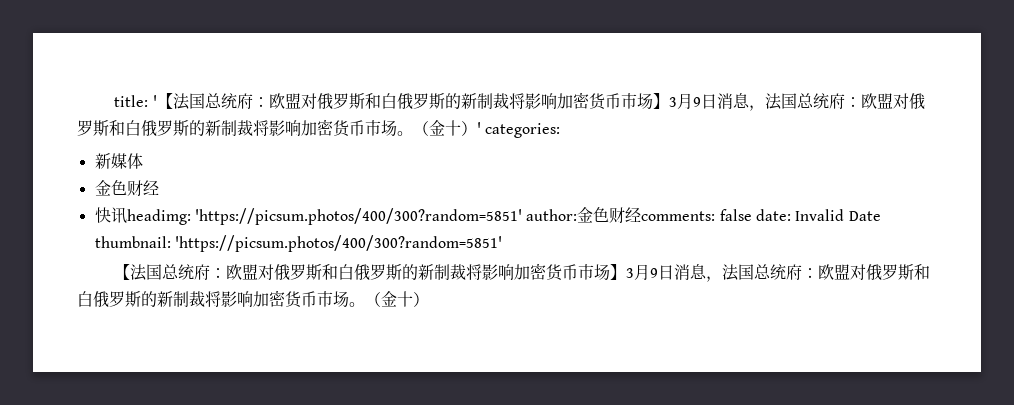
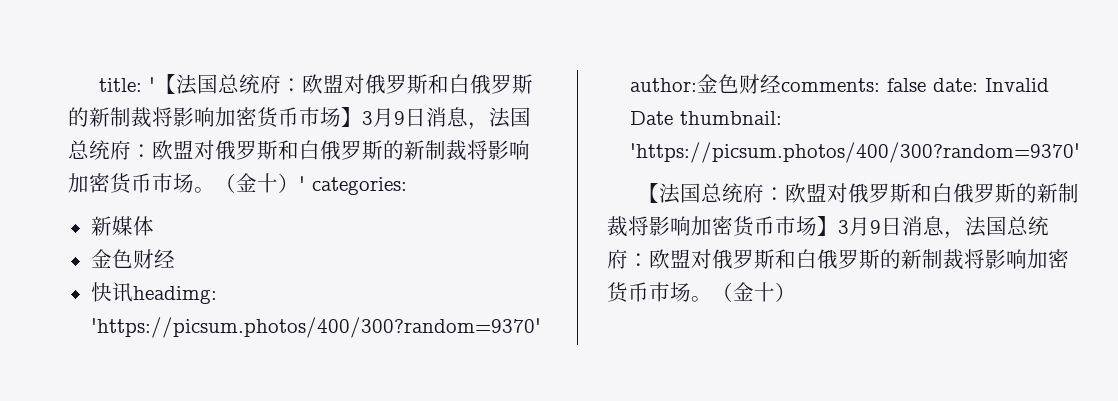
[194,208,522,225] 'https://picsum.photos/400/300?random=5851' -> [90,317,541,338] 'https://picsum.photos/400/300?random=9370'
[174,235,502,252] 'https://picsum.photos/400/300?random=5851' -> [629,142,1080,163] 'https://picsum.photos/400/300?random=9370'

